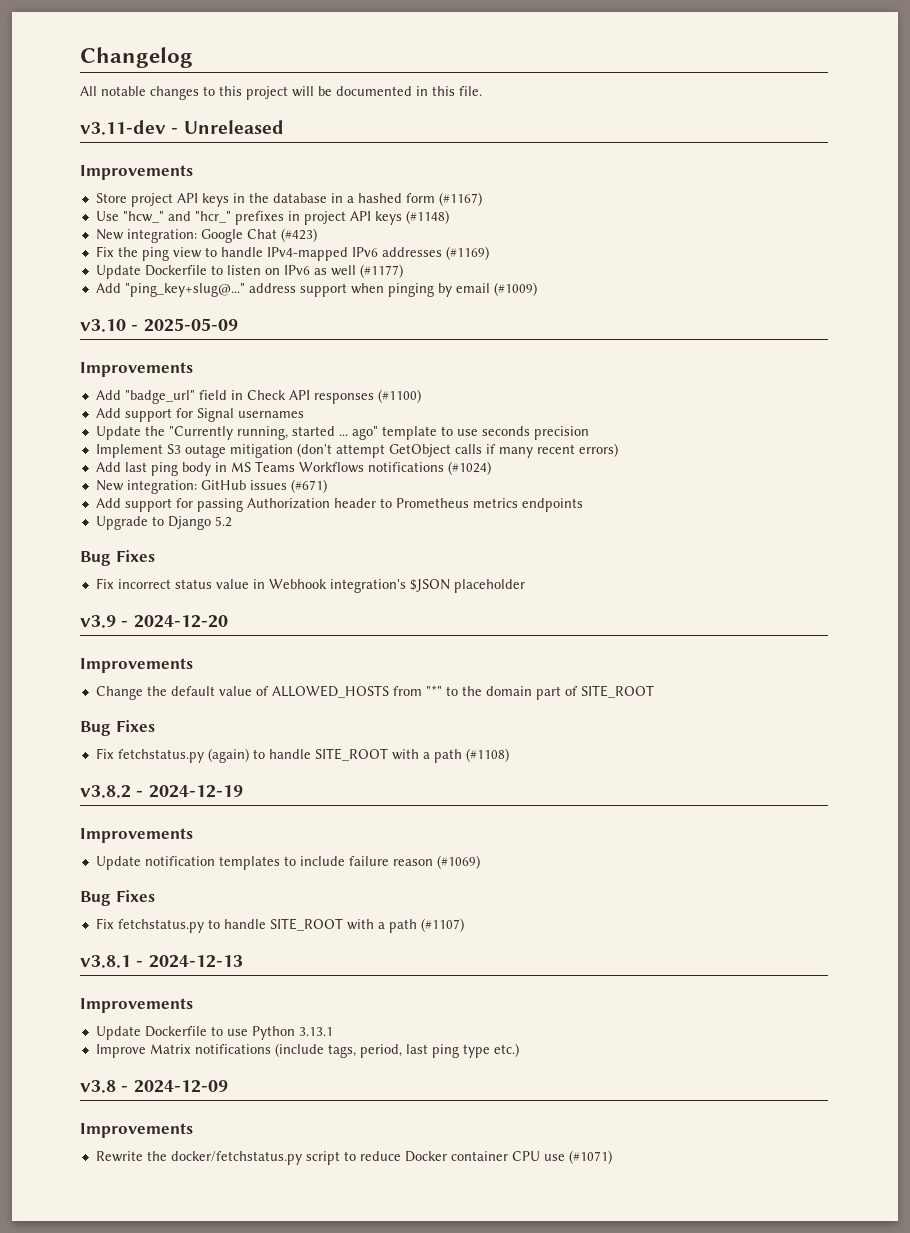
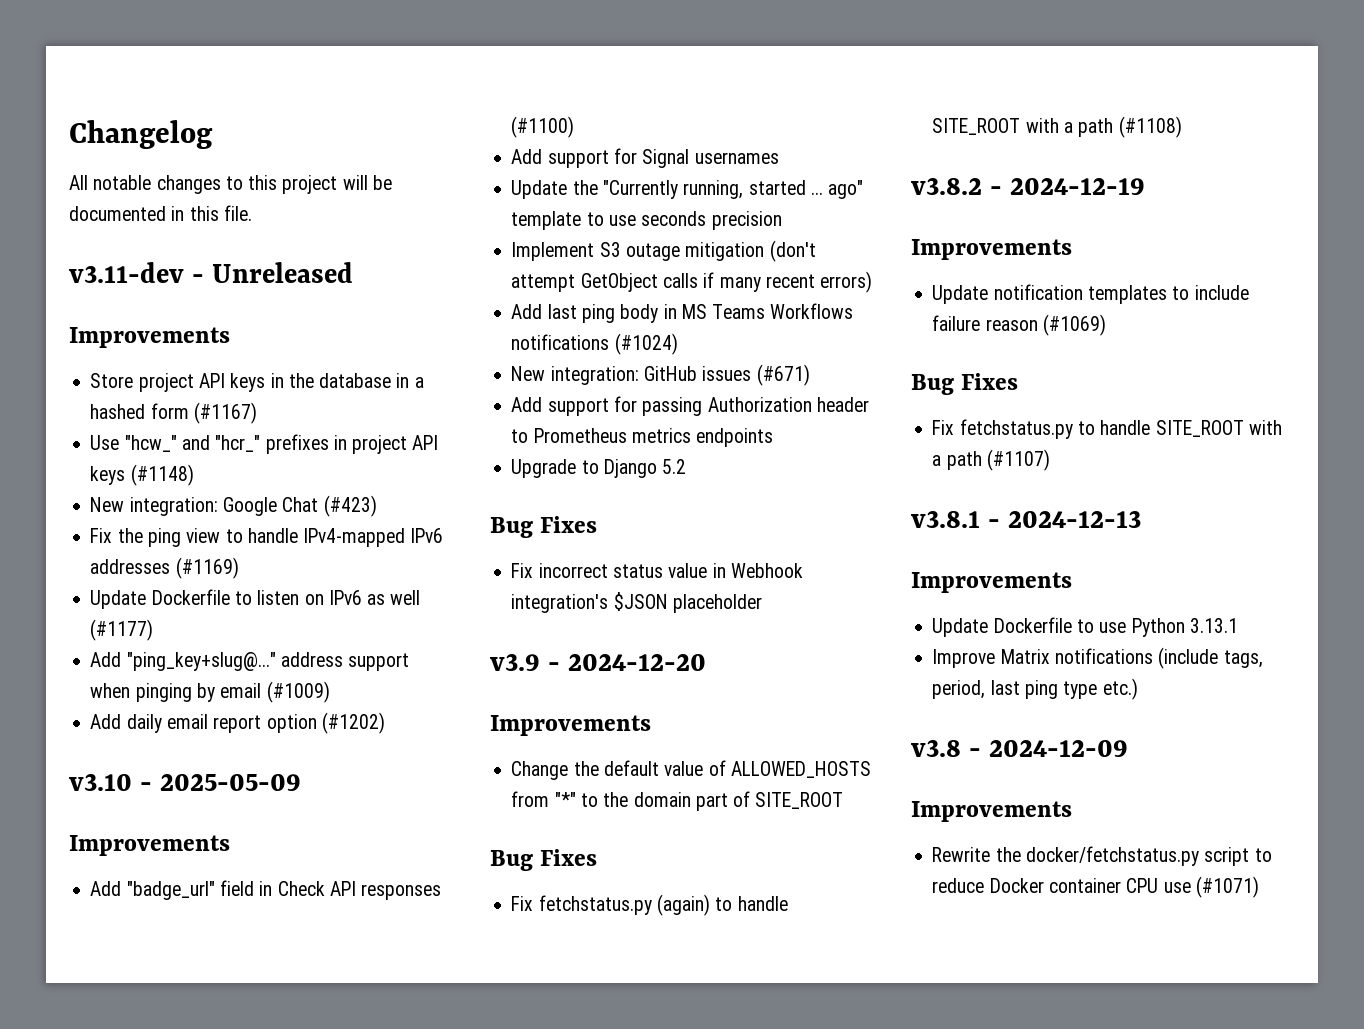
(537, 289) none -> [90,712,385,734] // Add daily email report option (#1202)

